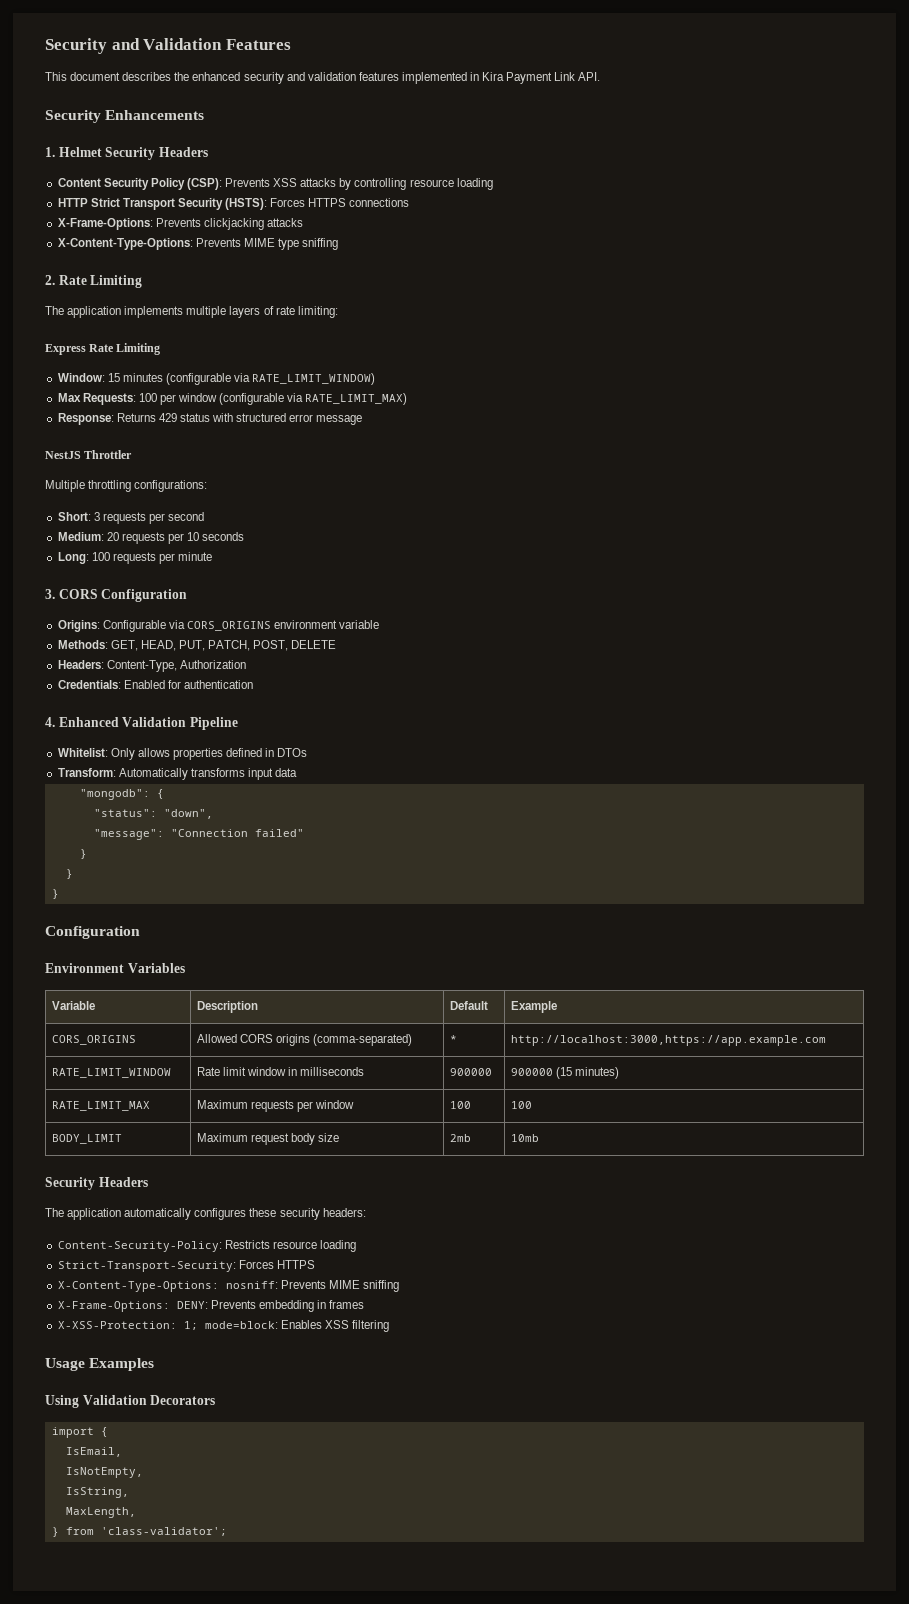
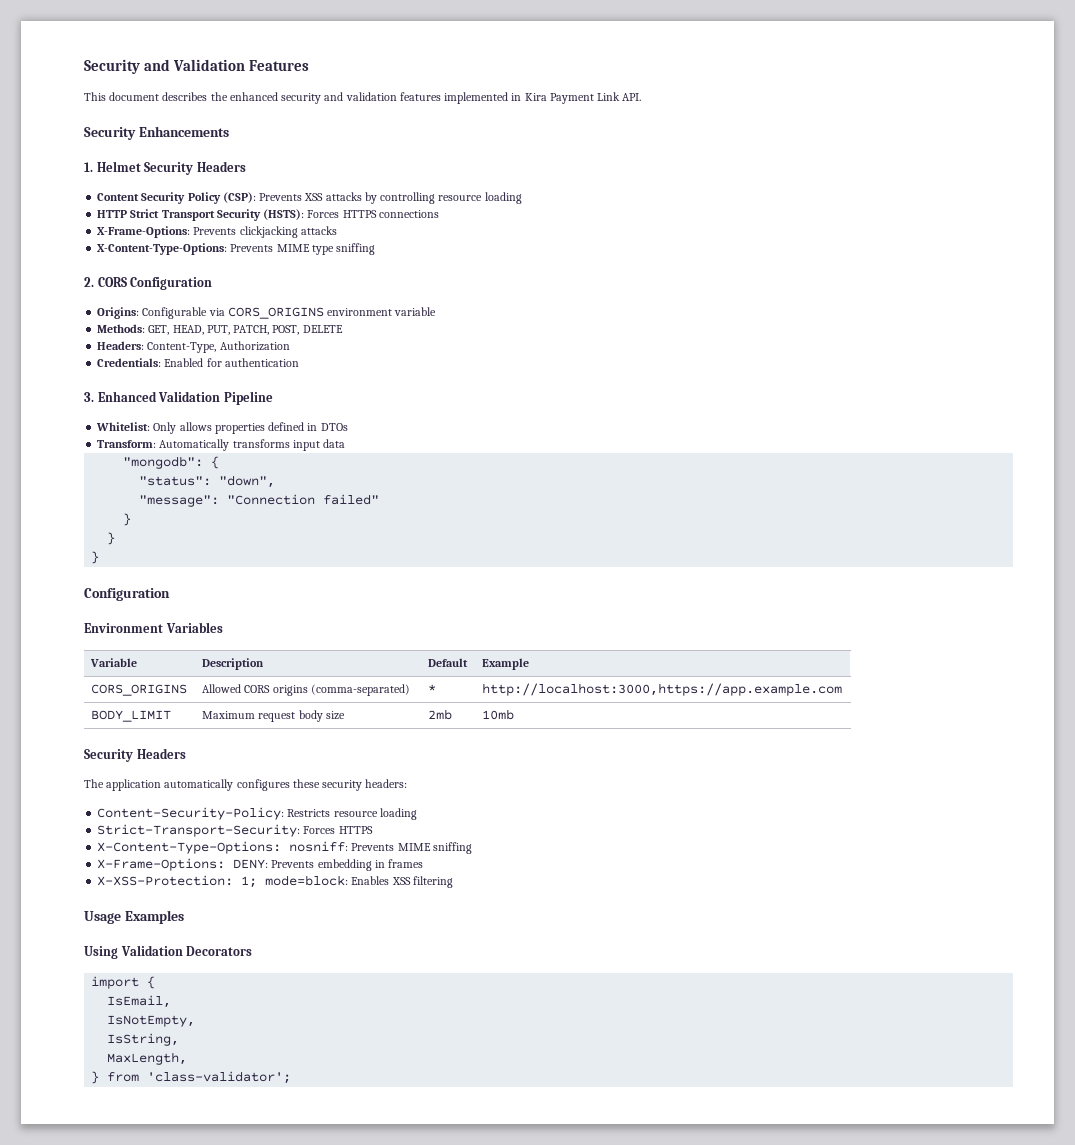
[58,275,143,288] [45,306,338,318] [45,343,161,355] [57,373,376,385] [57,393,408,405] [57,413,363,425] [45,450,133,459] [45,480,208,492] [57,512,205,524] [57,532,245,544] [57,552,213,564] [45,589,55,599] Rate Limiting // The application implements multiple layers of rate limiting: // Express Rate Limiting // Window: 15 minutes (configurable via RATE_LIMIT_WINDOW) // Max Requests: 100 per window (configurable via RATE_LIMIT_MAX) // Response: Returns 429 status with structured error message // NestJS Throttler // Multiple throttling configurations: // Short: 3 requests per second // Medium: 20 requests per 10 seconds // Long: 100 requests per minute // 3. -> (94, 282) none
[45,717,55,727] 4. -> [84,392,94,402] 3.
[51,1068,171,1078] [196,1067,365,1076] [449,1068,492,1076] [510,1067,619,1079] [51,1101,150,1111] [196,1100,354,1112] [449,1101,471,1109] [510,1101,532,1109] // RATE_LIMIT_WINDOW | Rate limit window in milliseconds | 900000 | 900000 (15 minutes) // RATE_LIMIT_MAX | Maximum requests per window | 100 | 100 -> (843, 689) none

